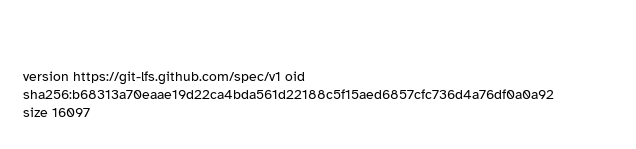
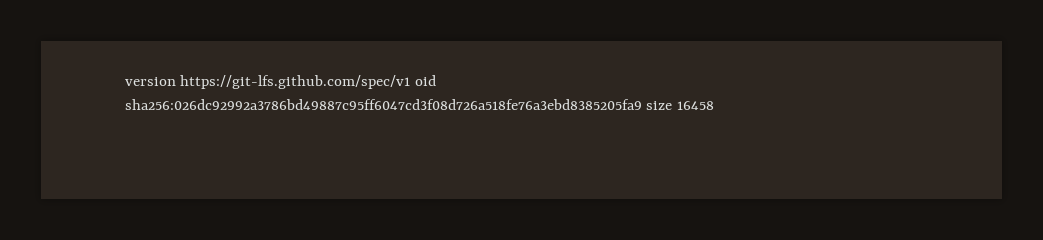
[23,89,554,99] [23,107,90,117] sha256:b68313a70eaae19d22ca4bda561d22188c5f15aed6857cfc736d4a76df0a0a92 size 16097 -> [125,99,714,110] sha256:026dc92992a3786bd49887c95ff6047cd3f08d726a518fe76a3ebd8385205fa9 size 16458

